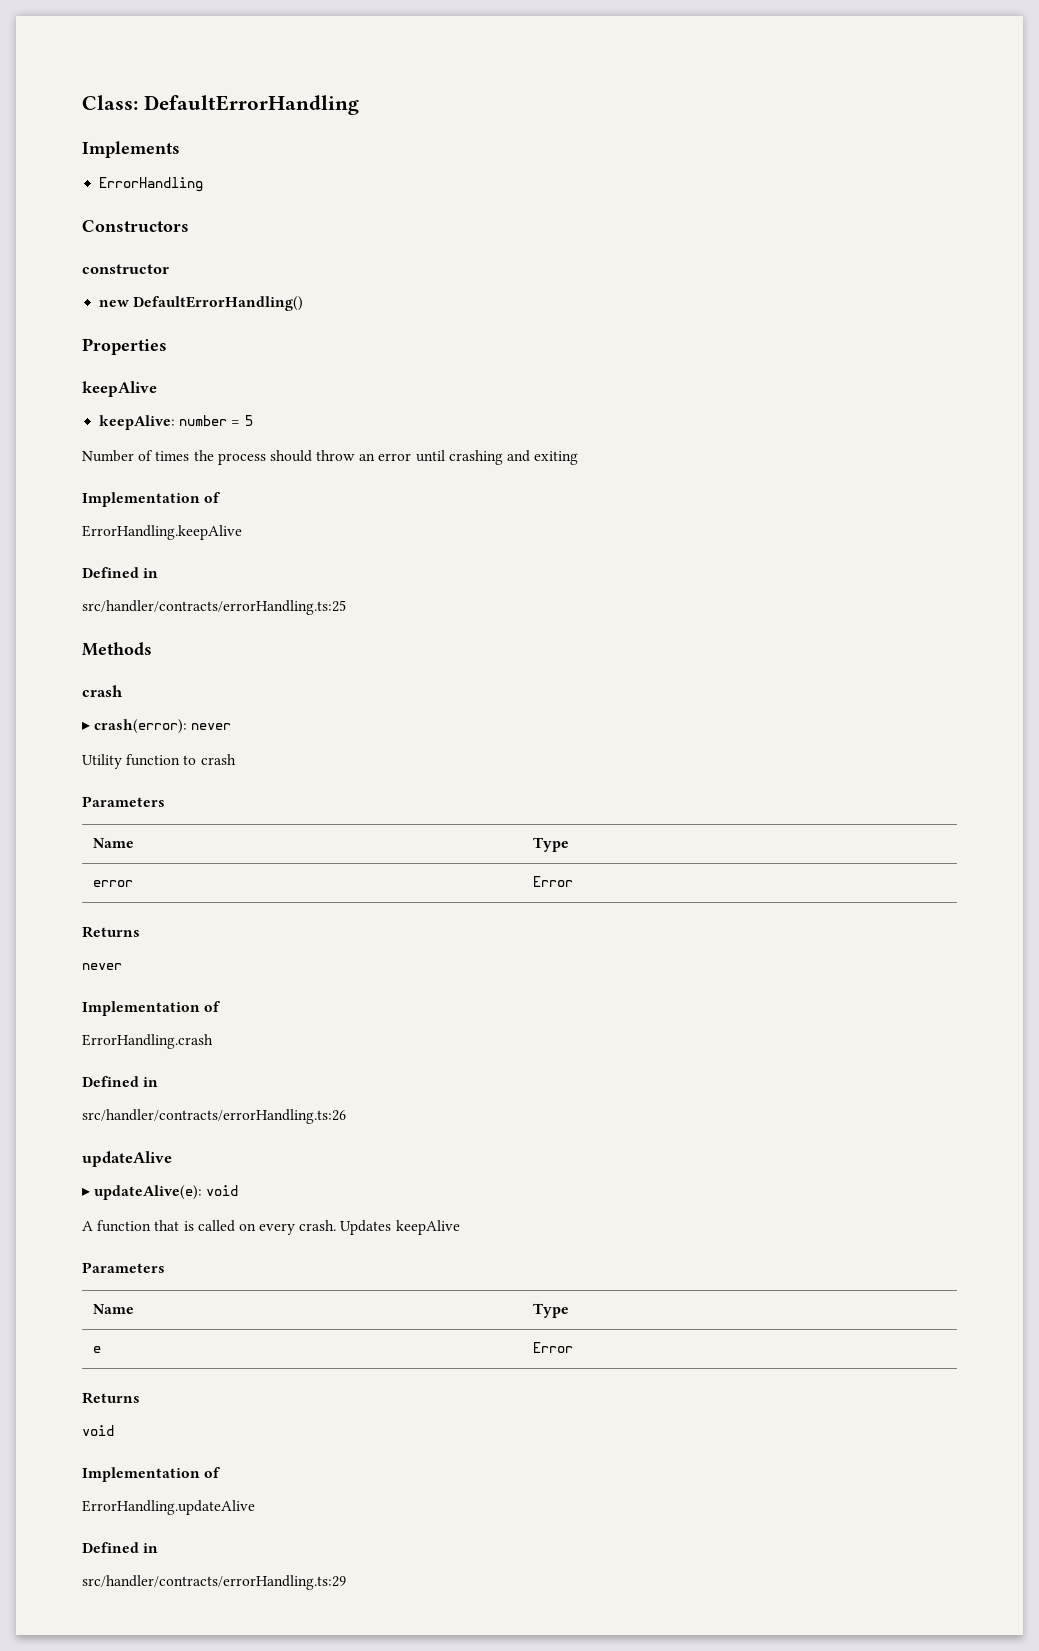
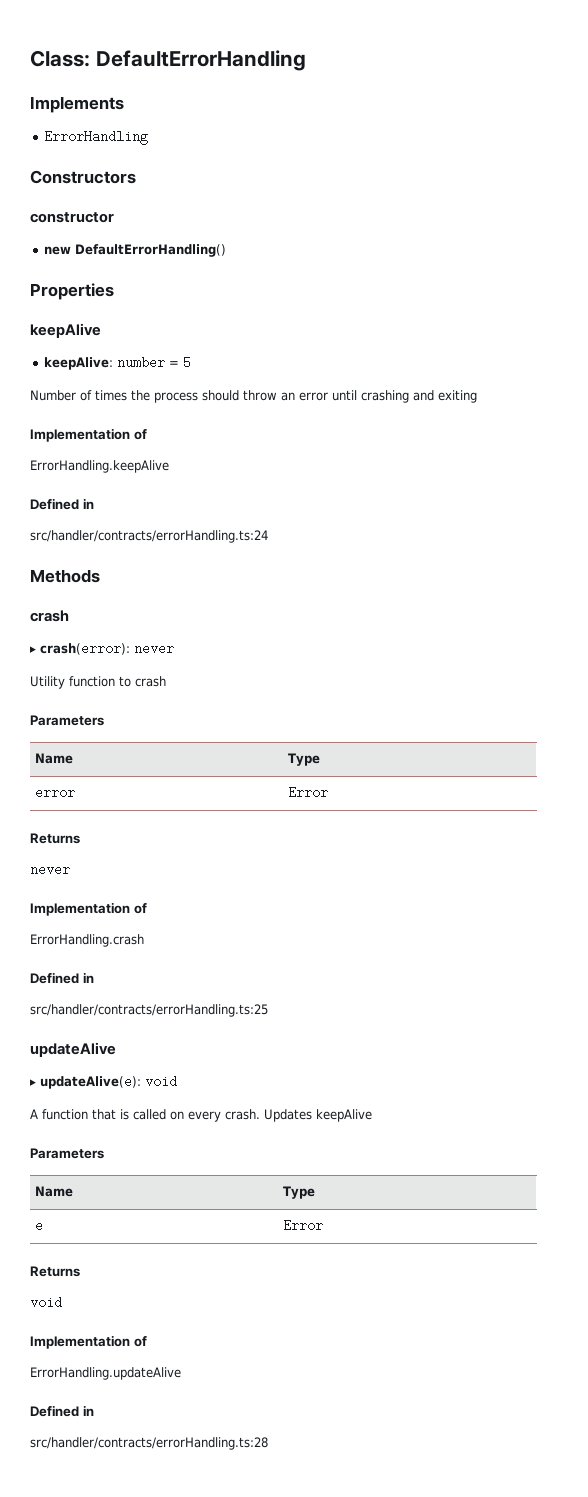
[82,600,346,615] src/handler/contracts/errorHandling.ts:25 -> [30,530,268,543] src/handler/contracts/errorHandling.ts:24
[82,1109,346,1124] src/handler/contracts/errorHandling.ts:26 -> [30,1004,268,1017] src/handler/contracts/errorHandling.ts:25
[82,1575,346,1590] src/handler/contracts/errorHandling.ts:29 -> [30,1437,268,1450] src/handler/contracts/errorHandling.ts:28

